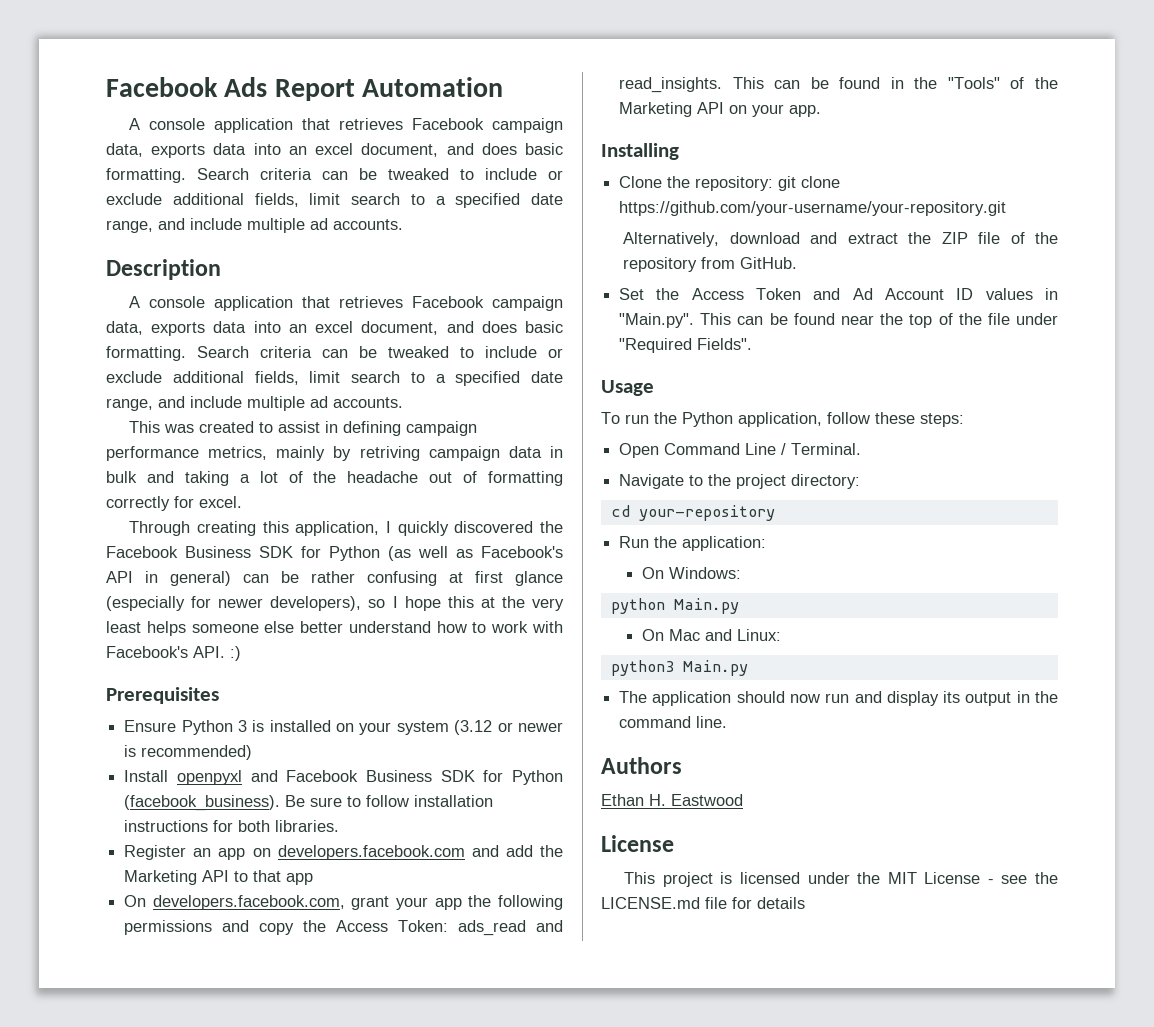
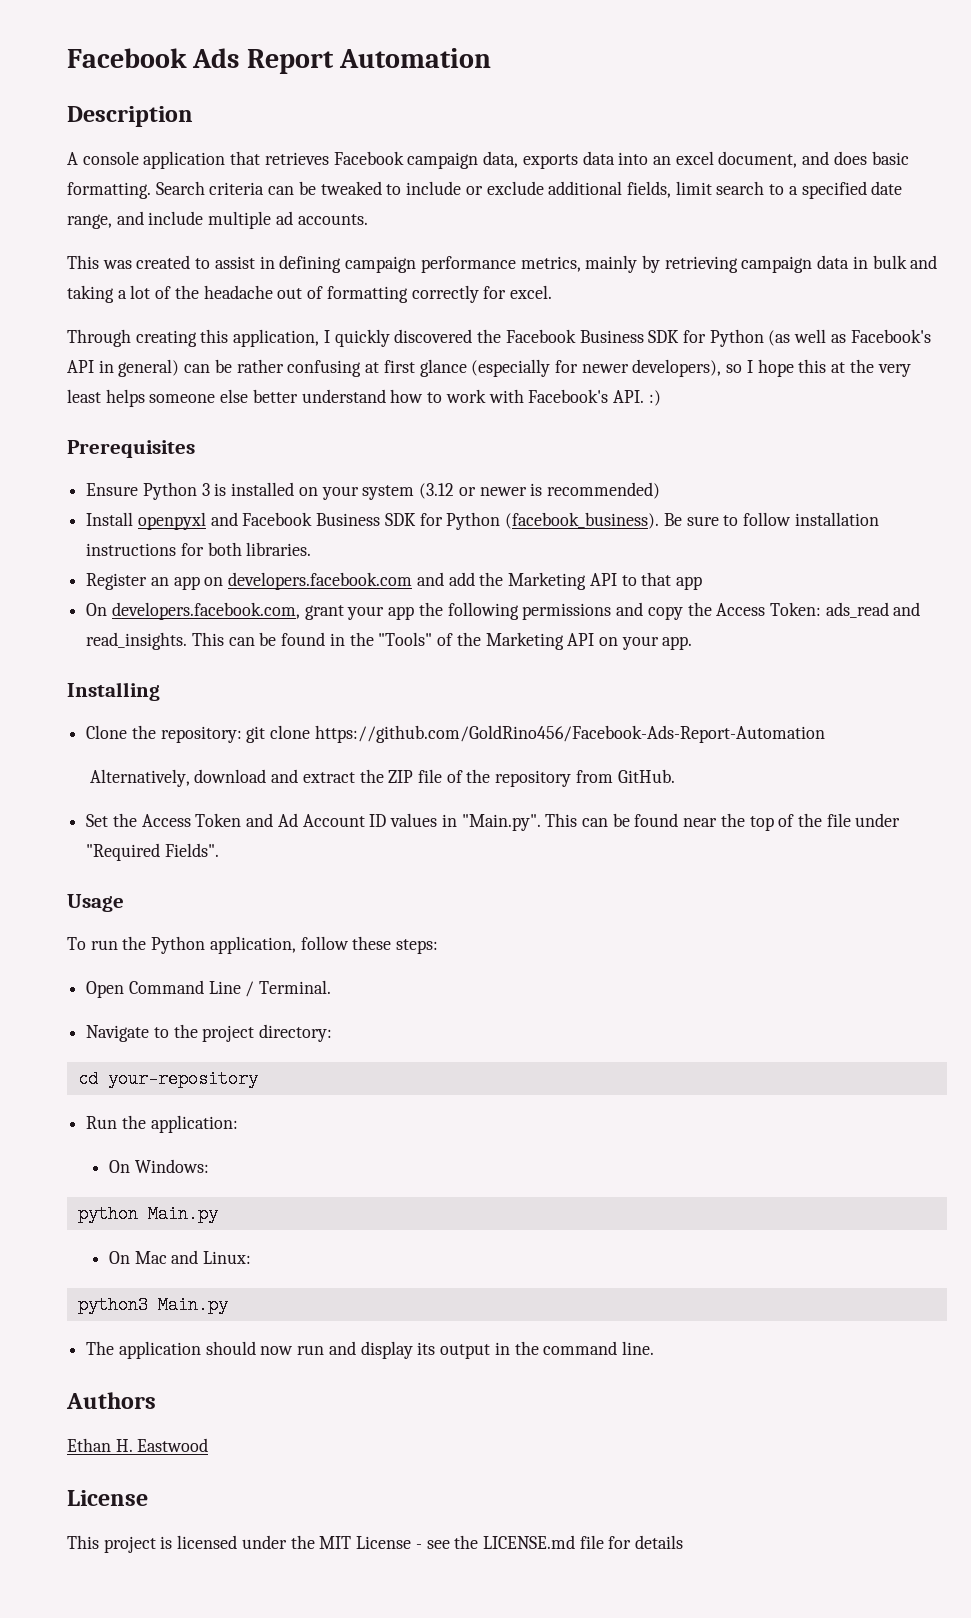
[129,118,563,133] [106,143,563,158] [106,168,563,183] [106,193,563,208] [106,218,403,233] // A console application that retrieves Facebook campaign data, exports data into an excel document, and does basic formatting. Search criteria can be tweaked to include or exclude additional fields, limit search to a specified date range, and include multiple ad accounts. -> (492, 58) none
[359,446,420,461] retriving -> [664,256,738,273] retrieving
[619,201,1007,216] https://github.com/your-username/your-repository.git -> [314,725,825,743] https://github.com/GoldRino456/Facebook-Ads-Report-Automation

